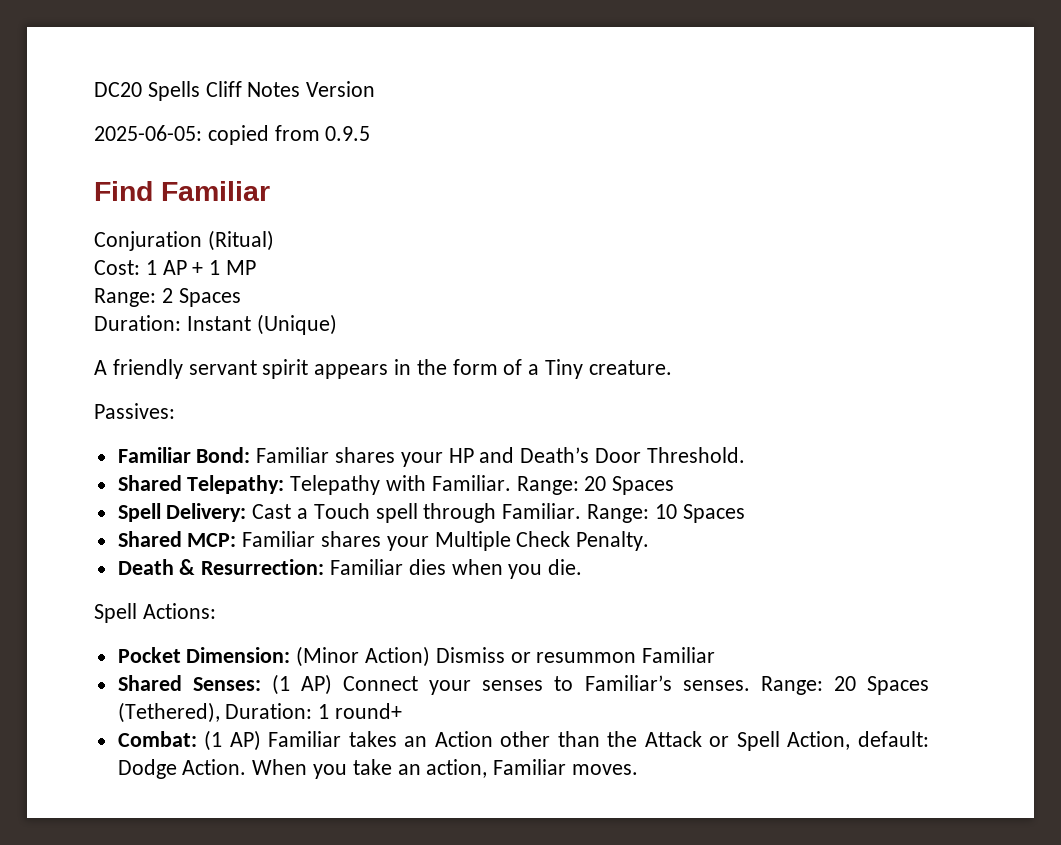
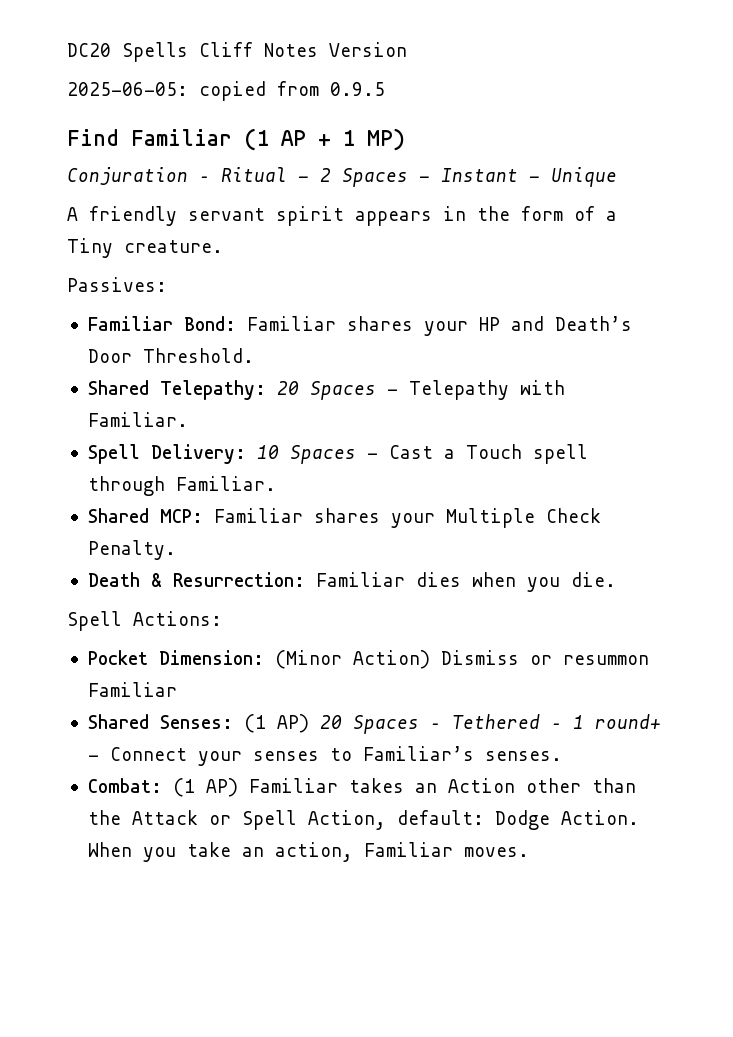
[94,230,274,251] [94,260,257,275] [94,288,241,307] [94,314,337,335] // Conjuration (Ritual) // Cost: 1 AP + 1 MP // Range: 2 Spaces // Duration: Instant (Unique) -> [244,128,405,151] [67,167,617,187] (1 AP + 1 MP) // Conjuration – Ritual - 2 Spaces - Instant - Unique
(285, 484) none -> [276,381,398,400] 20 Spaces -
[516,476,675,495] Range: 20 Spaces -> (188, 419) none
(247, 512) none -> [256,445,378,464] 10 Spaces -
[587,504,745,523] Range: 10 Spaces -> (276, 483) none
(332, 684) none -> [319,714,661,734] [87,755,99,761] 20 Spaces – Tethered – 1 round+ -
[760,676,929,695] [117,702,403,723] Range: 20 Spaces (Tethered), Duration: 1 round+ -> (562, 756) none

